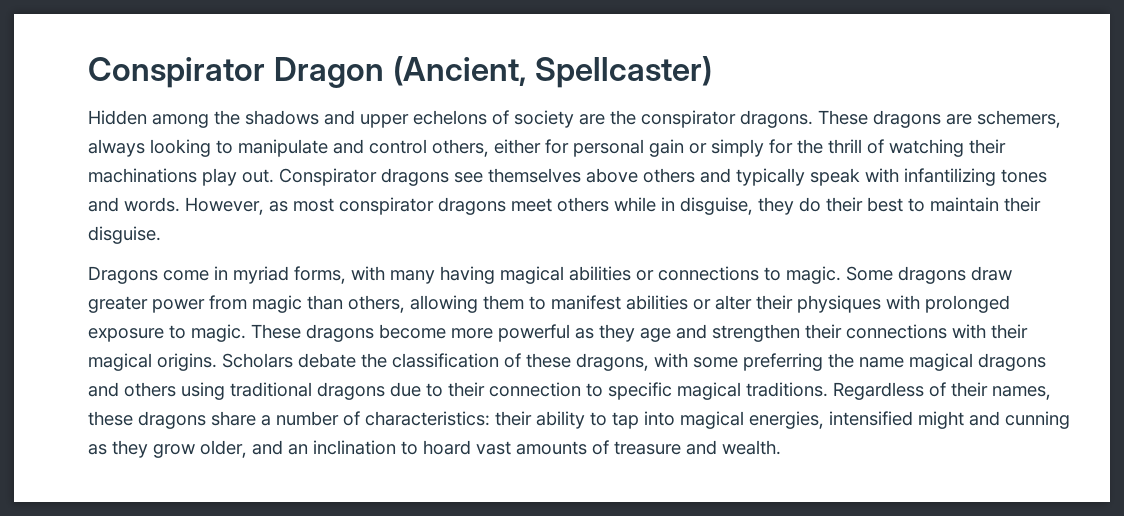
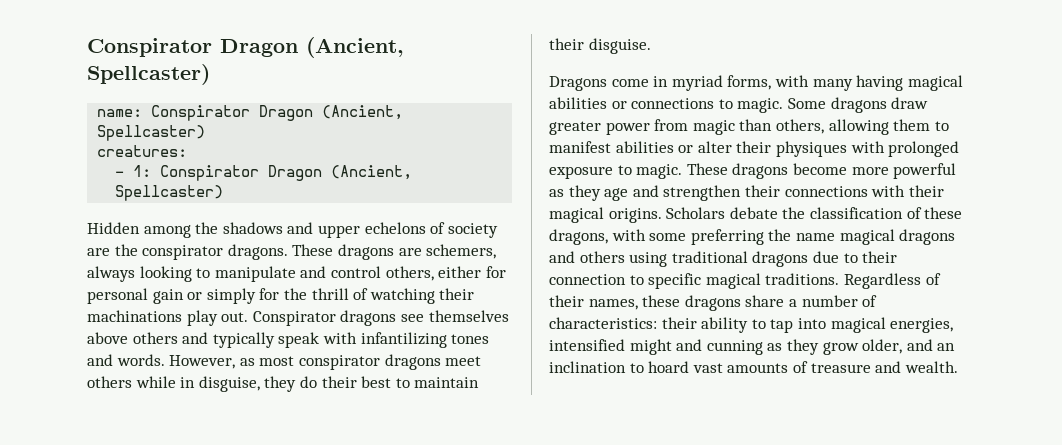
[88,56,713,88] Conspirator Dragon (Ancient, Spellcaster) -> [87,37,404,58] [87,64,210,85] [97,105,404,121] [97,125,206,141] [97,145,188,157] [115,165,413,181] [115,185,224,201] Conspirator Dragon (Ancient, Spellcaster) // name: Conspirator Dragon (Ancient, Spellcaster) // creatures: // - 1: Conspirator Dragon (Ancient, Spellcaster)

